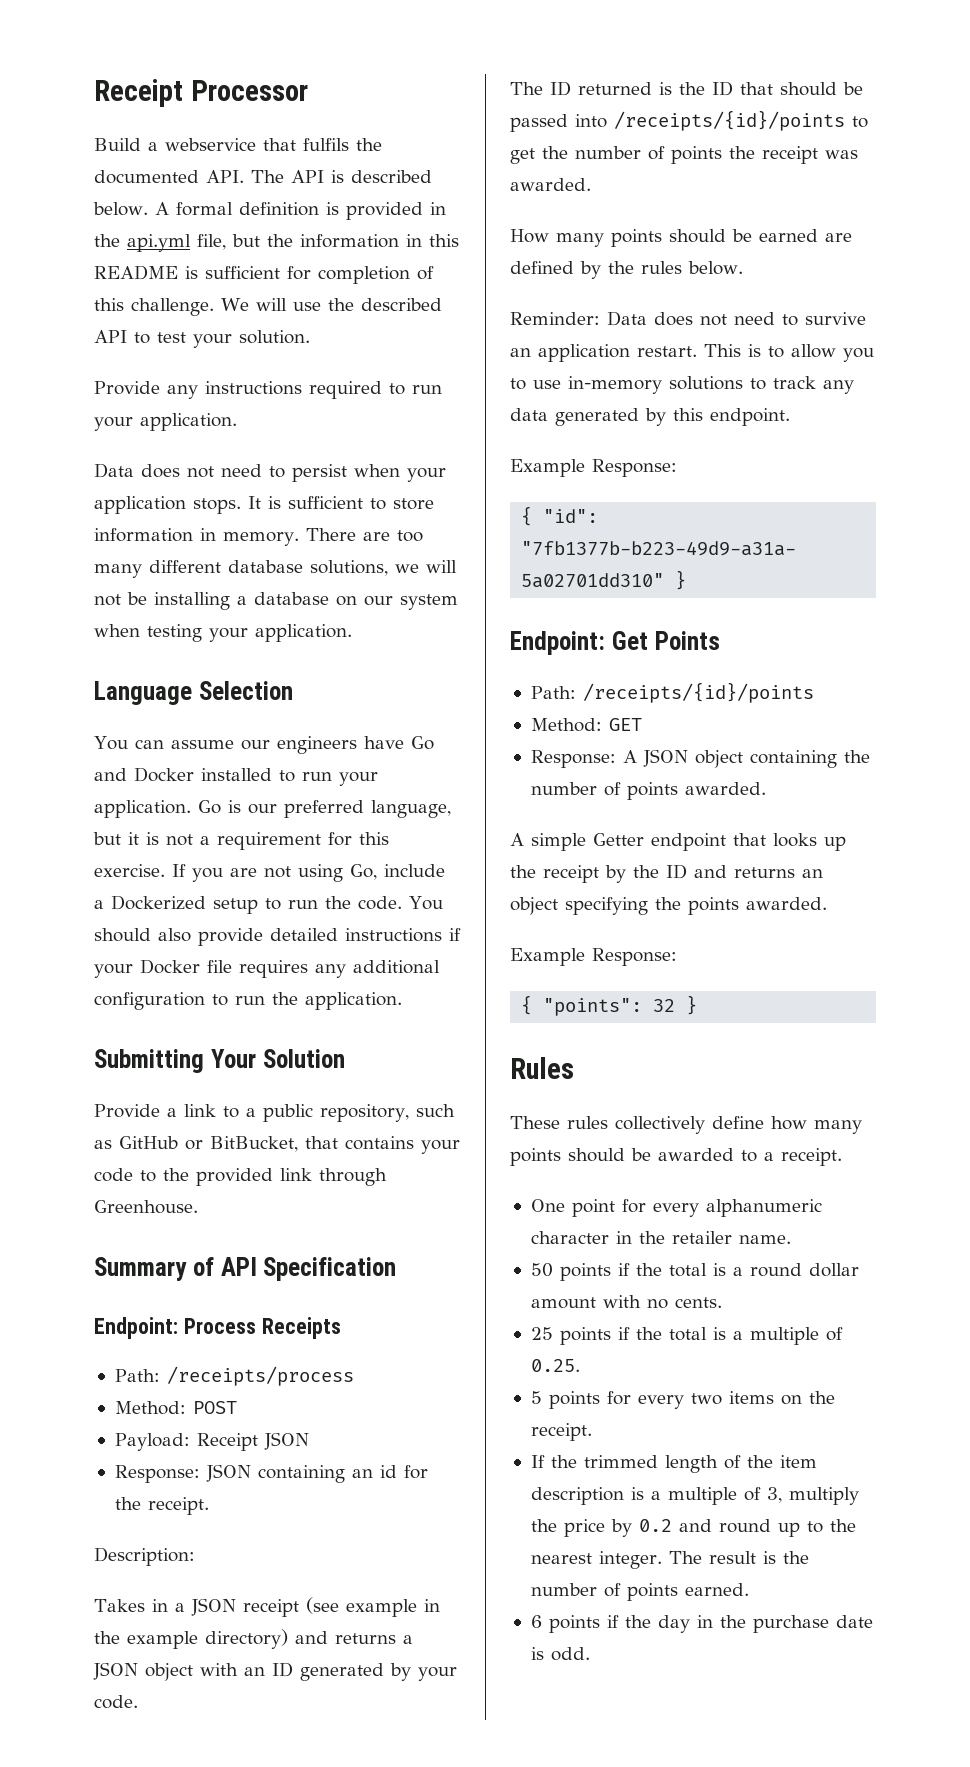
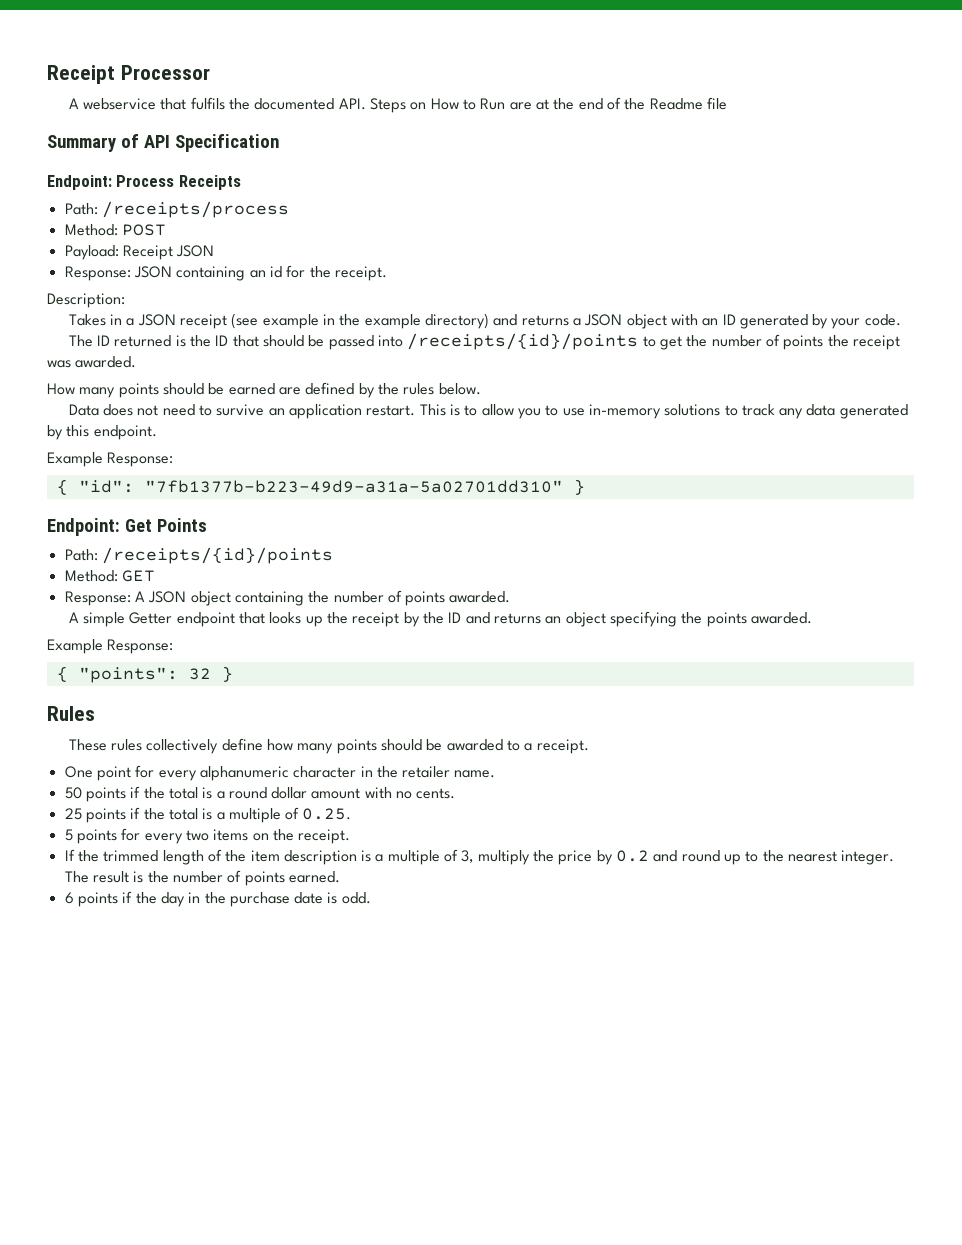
[94,138,158,151] Build a -> [68,98,79,109] A
[251,170,432,183] [93,202,446,220] [94,234,459,252] [94,265,434,284] [94,298,442,316] [94,330,310,348] [94,381,442,399] [94,413,237,431] [94,463,446,482] [94,496,434,514] [94,528,423,546] [94,560,457,578] [94,592,458,610] [94,624,352,642] [94,681,293,705] [94,736,434,754] [94,767,378,786] [94,800,451,818] [93,832,389,850] [94,864,445,882] [94,895,443,914] [94,928,461,946] [94,959,440,978] [94,992,402,1010] [94,1049,345,1073] [94,1104,455,1122] [94,1136,460,1154] [94,1168,387,1186] [94,1200,198,1214] The API is described below. A formal definition is provided in the api.yml file, but the information in this README is sufficient for completion of this challenge. We will use the described API to test your solution. // Provide any instructions required to run your application. // Data does not need to persist when your application stops. It is sufficient to store information in memory. There are too many different database solutions, we will not be installing a database on our system when testing your application. // Language Selection // You can assume our engineers have Go and Docker installed to run your application. Go is our preferred language, but it is not a requirement for this exercise. If you are not using Go, include a Dockerized setup to run the code. You should also provide detailed instructions if your Docker file requires any additional configuration to run the application. // Submitting Your Solution // Provide a link to a public repository, such as GitHub or BitBucket, that contains your code to the provided link through Greenhouse. -> [369,97,727,113] Steps on How to Run are at the end of the Readme file
[510,312,600,325] Reminder: -> (481, 389) none

